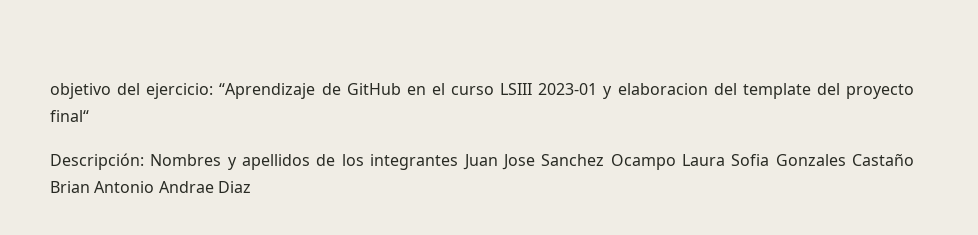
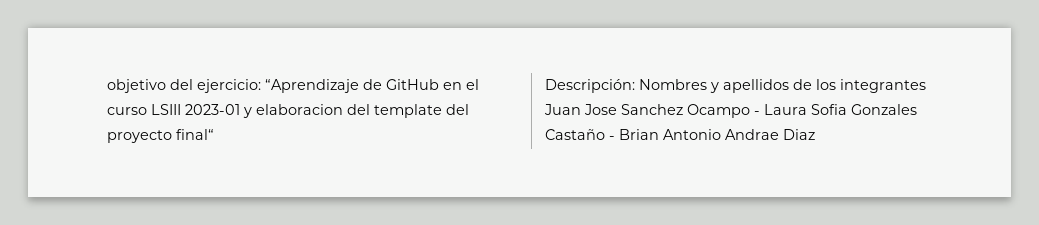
(676, 162) none -> [754,111,760,115] -
(915, 159) none -> [609,136,615,140] -

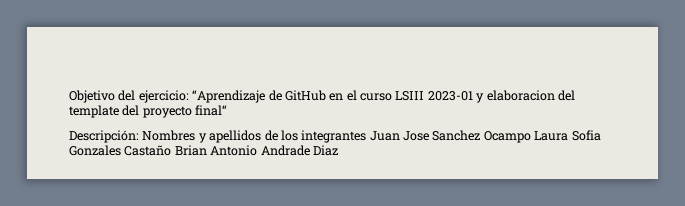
[107,79,166,93] objetivo -> [69,90,115,103] Objetivo
[754,111,760,115] - -> (531, 137) none
[609,136,615,140] - -> (172, 150) none
[725,129,779,140] Andrae -> [260,145,310,156] Andrade

